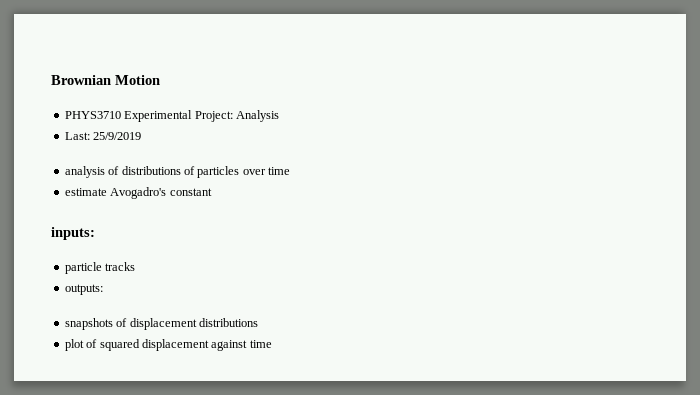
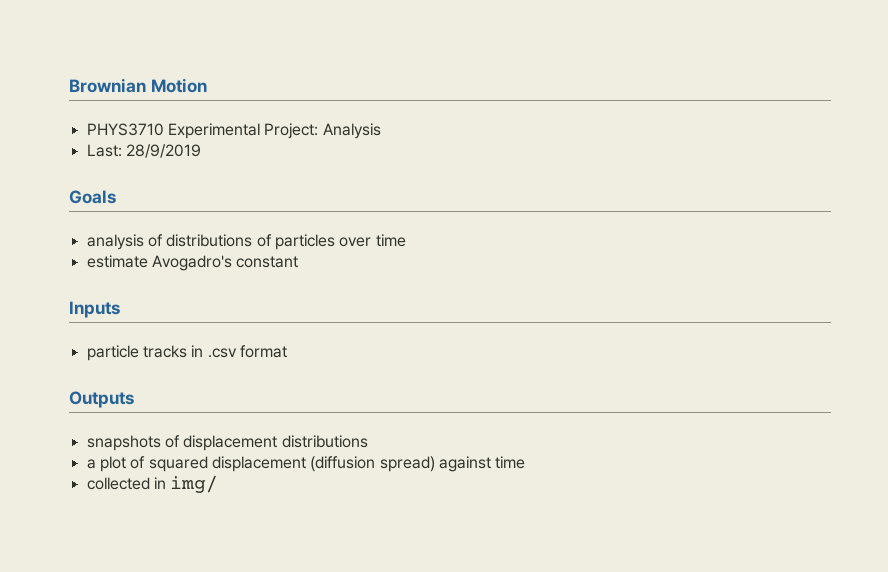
[93,132,142,140] 25/9/2019 -> [125,144,201,158] [69,190,116,204] 28/9/2019 // Goals
[51,227,95,240] inputs: -> [69,301,120,318] Inputs
[64,284,103,295] // outputs: -> [191,345,287,358] [69,391,134,408] in .csv format // Outputs
(258, 322) none -> [86,459,96,469] a
(209, 345) none -> [310,456,435,472] (diffusion spread)
(272, 344) none -> [86,475,219,493] // collected in img/

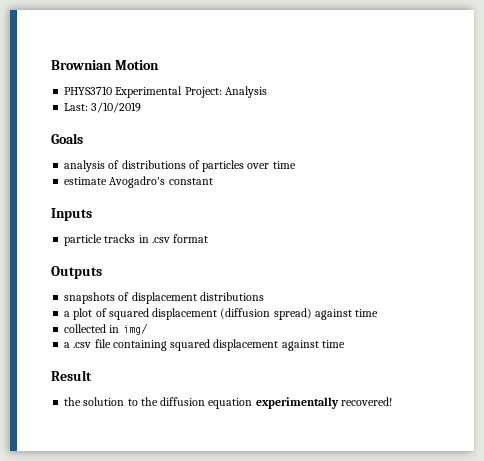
[125,144,201,158] 28/9/2019 -> [91,102,142,113] 3/10/2019
(219, 484) none -> [64,339,345,351] [51,370,92,381] [64,397,392,409] // a .csv file containing squared displacement against time // Result // the solution to the diffusion equation experimentally recovered!

